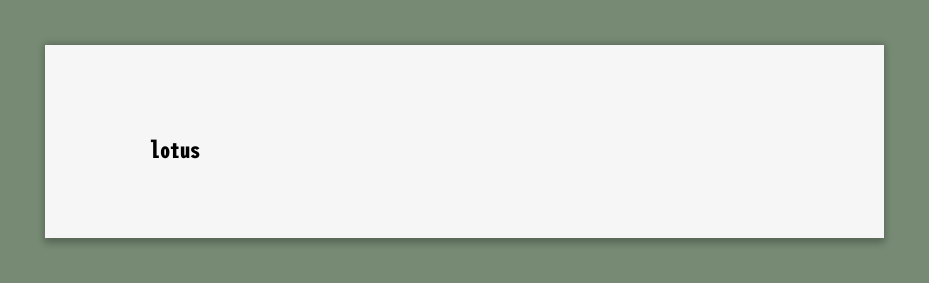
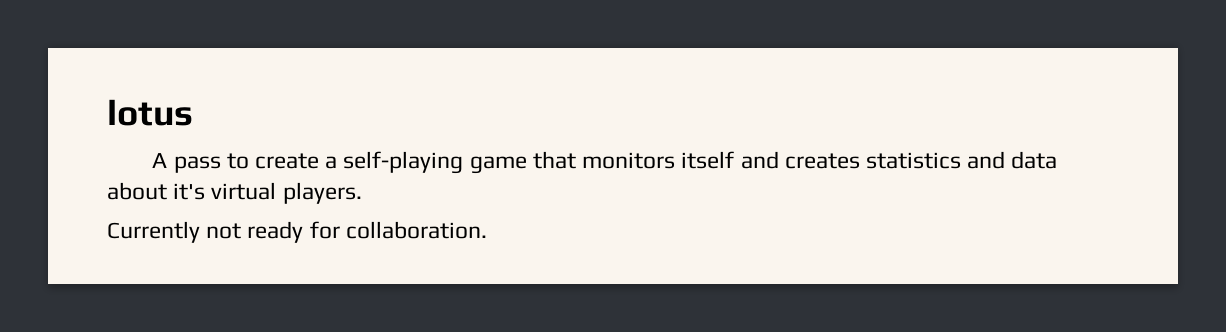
(200, 149) none -> [152,151,1058,174] [107,182,362,204] [107,221,487,243] // A pass to create a self-playing game that monitors itself and creates statistics and data about it's virtual players. // Currently not ready for collaboration.

